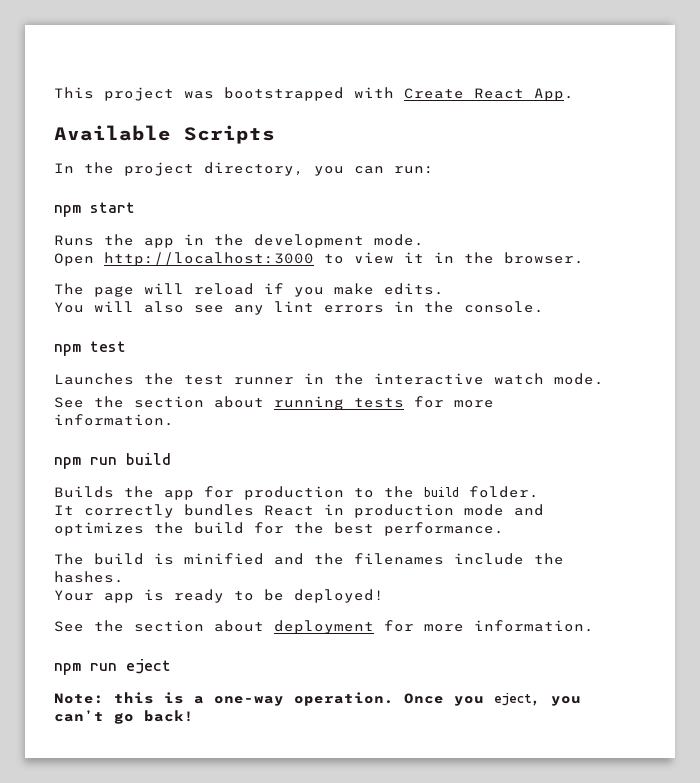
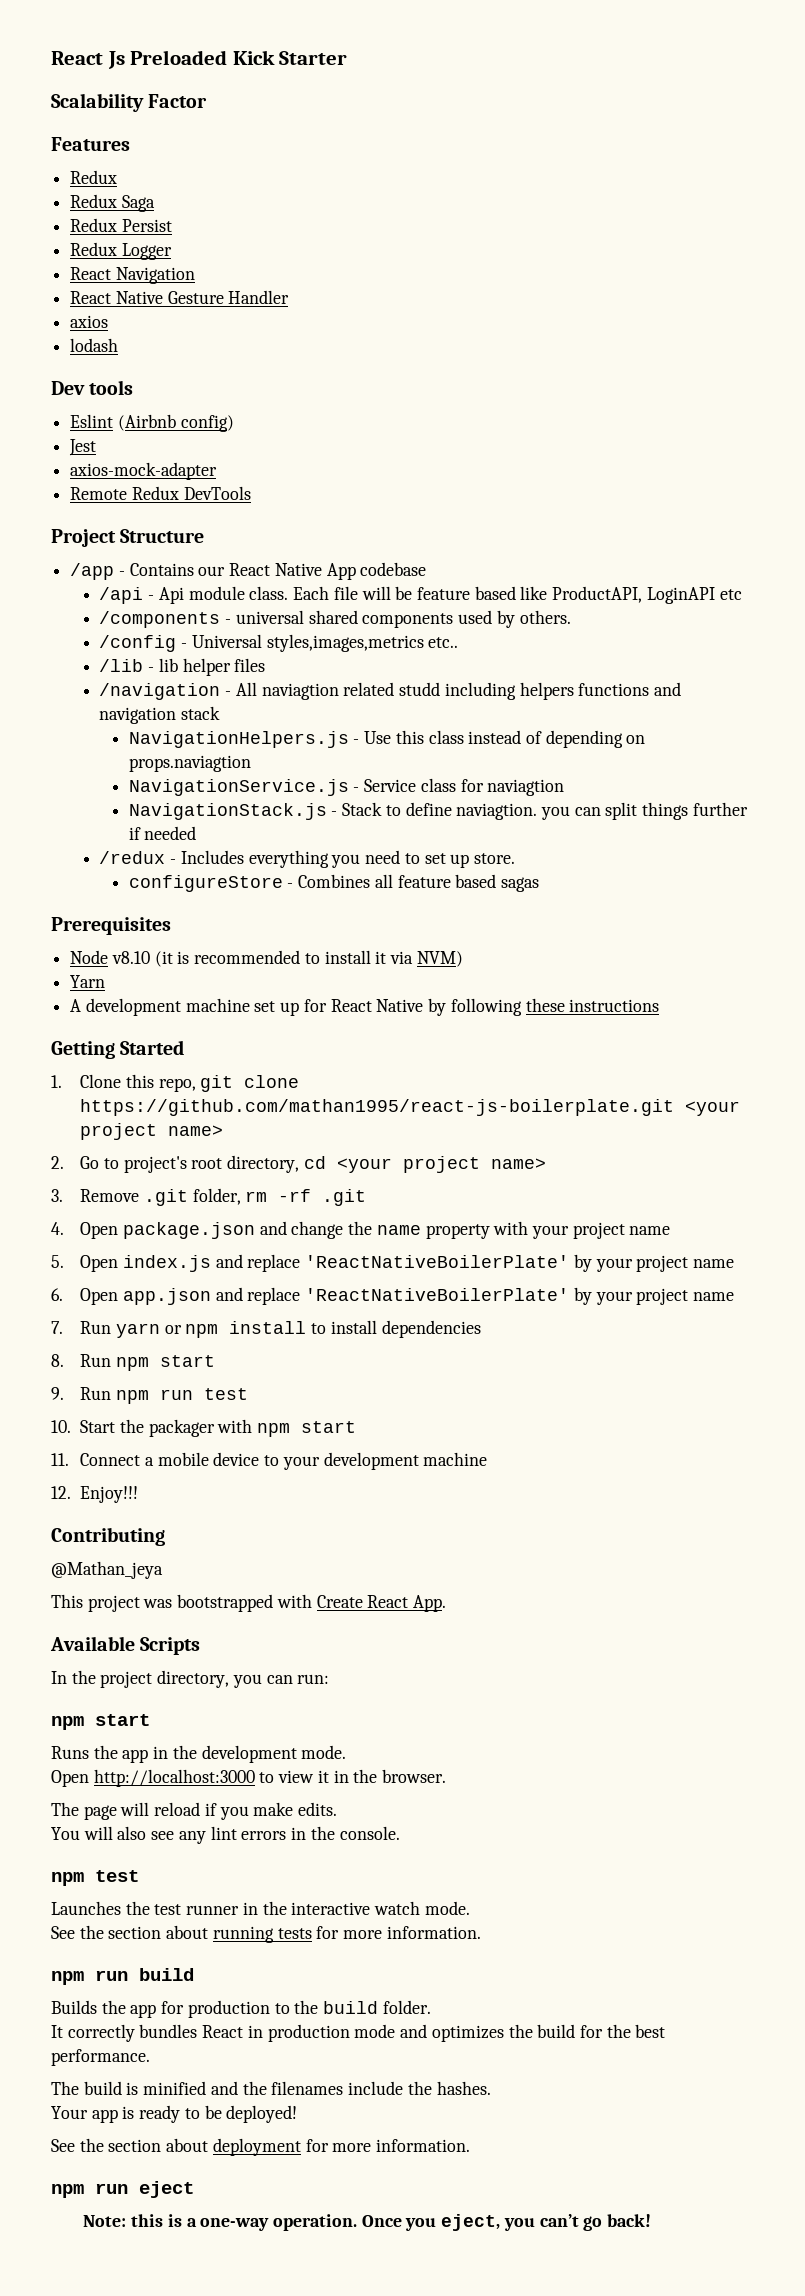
(54, 93) none -> [51,50,348,69] [51,93,208,112] [51,137,130,151] [70,170,118,184] [70,194,155,212] [70,218,172,232] [70,242,172,260] [70,267,195,284] [70,290,290,304] [70,315,109,328] [70,338,119,352] [51,380,134,395] [70,414,234,432] [69,439,97,456] [70,462,218,480] [70,486,251,500] [51,529,205,547] [70,562,427,580] [99,586,742,604] [99,610,571,628] [99,634,459,652] [99,658,266,676] [99,682,681,700] [99,706,221,724] [128,730,646,748] [128,755,251,772] [128,778,565,796] [128,802,748,820] [128,826,197,840] [99,850,515,868] [128,874,539,892] [51,917,171,935] [70,950,463,967] [70,975,106,988] [70,998,660,1016] [51,1040,185,1059] [51,1074,300,1092] [80,1099,741,1116] [80,1123,224,1140] [51,1155,546,1173] [51,1188,367,1206] [51,1221,671,1239] [51,1254,734,1272] [51,1287,734,1305] [51,1320,481,1338] [51,1354,215,1371] [51,1387,248,1404] [51,1419,357,1437] [51,1452,488,1470] [51,1486,139,1503] [51,1527,165,1546] [51,1561,163,1579] React Js Preloaded Kick Starter // Scalability Factor // Features // Redux // Redux Saga // Redux Persist // Redux Logger // React Navigation // React Native Gesture Handler // axios // lodash // Dev tools // Eslint (Airbnb config) // Jest // axios-mock-adapter // Remote Redux DevTools // Project Structure // /app - Contains our React Native App codebase // /api - Api module class. Each file will be feature based like ProductAPI, LoginAPI etc // /components - universal shared components used by others. // /config - Universal styles,images,metrics etc.. // /lib - lib helper files // /navigation - All naviagtion related studd including helpers functions and navigation stack // NavigationHelpers.js - Use this class instead of depending on props.naviagtion // NavigationService.js - Service class for naviagtion // NavigationStack.js - Stack to define naviagtion. you can split things further if needed // /redux - Includes everything you need to set up store. // configureStore - Combines all feature based sagas // Prerequisites // Node v8.10 (it is recommended to install it via NVM) // Yarn // A development machine set up for React Native by following these instructions // Getting Started // 1. Clone this repo, git clone https://github.com/mathan1995/react-js-boilerplate.git <your project name> // 2. Go to project's root directory, cd <your project name> // 3. Remove .git folder, rm -rf .git // 4. Open package.json and change the name property with your project name // 5. Open index.js and replace 'ReactNativeBoilerPlate' by your project name // 6. Open app.json and replace 'ReactNativeBoilerPlate' by your project name // 7. Run yarn or npm install to install dependencies // 8. Run npm start // 9. Run npm run test // 10. Start the packager with npm start // 11. Connect a mobile device to your development machine // 12. Enjoy!!! // Contributing // @Mathan_jeya //

